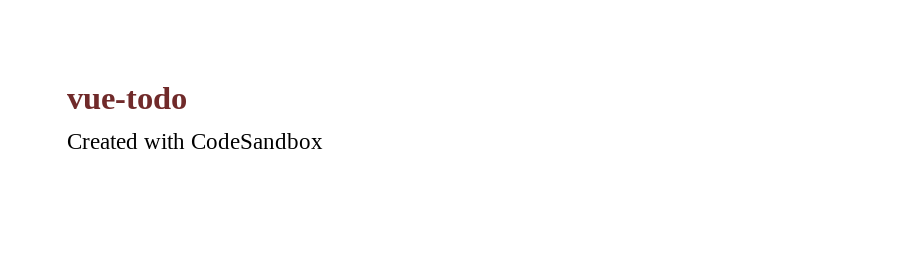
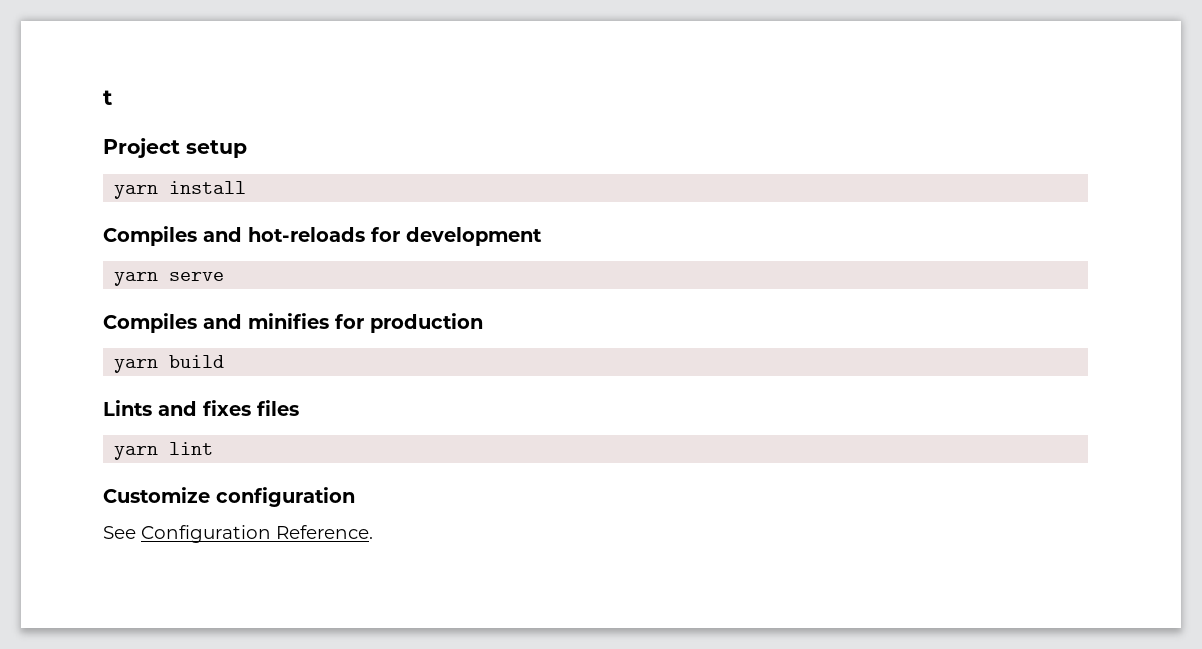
[67,87,187,109] [67,133,324,149] vue-todo // Created with CodeSandbox -> [103,90,112,105] [103,138,247,158] [114,181,247,199] [103,226,542,246] [114,272,225,286] [103,313,483,333] [114,355,225,373] [103,400,299,416] [114,442,214,460] [103,487,355,507] [103,525,373,543] t // Project setup // yarn install // Compiles and hot-reloads for development // yarn serve // Compiles and minifies for production // yarn build // Lints and fixes files // yarn lint // Customize configuration // See Configuration Reference.

